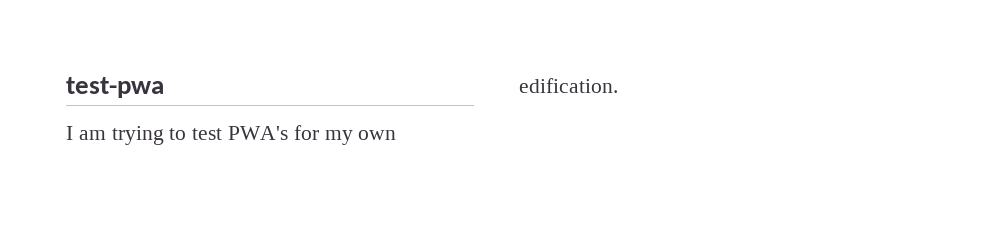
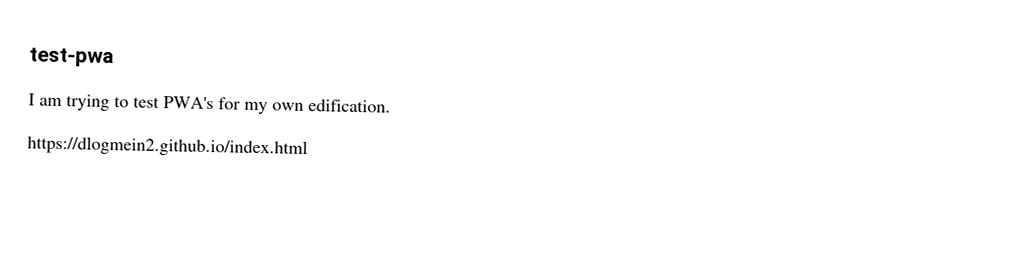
(618, 85) none -> [27,135,308,159] // https://dlogmein2.github.io/index.html

